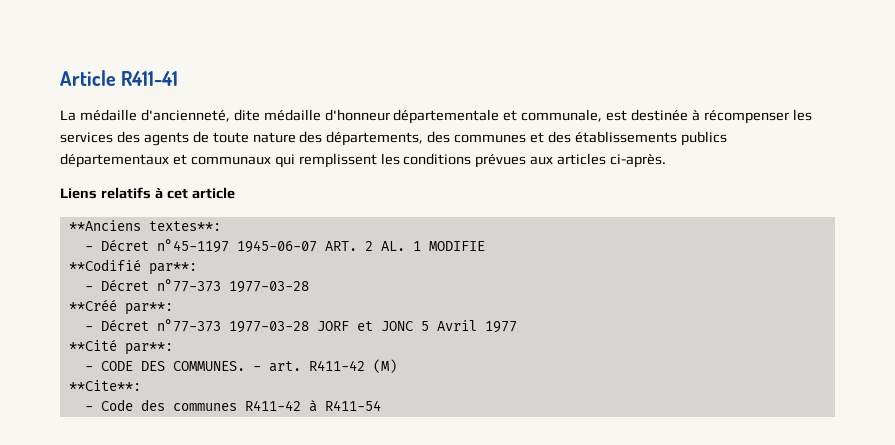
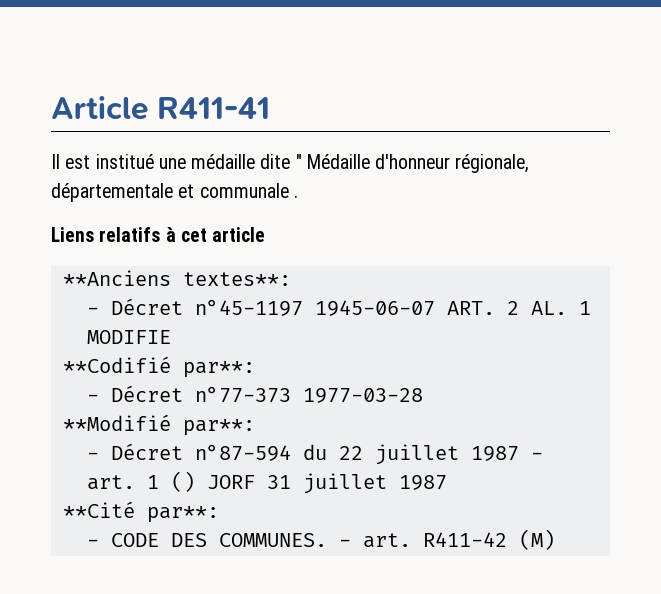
[60,109,812,124] [60,131,727,146] [60,153,667,168] La médaille d'ancienneté, dite médaille d'honneur départementale et communale, est destinée à récompenser les services des agents de toute nature des départements, des communes et des établissements publics départementaux et communaux qui remplissent les conditions prévues aux articles ci-après. -> [51,154,530,173] [51,183,298,202] Il est institué une médaille dite " Médaille d'honneur régionale, départementale et communale .
[68,299,173,315] [84,319,517,333] **Créé par**: // - Décret n°77-373 1977-03-28 JORF et JONC 5 Avril 1977 -> [62,414,255,436] [86,443,543,465] [86,471,447,494] **Modifié par**: // - Décret n°87-594 du 22 juillet 1987 - art. 1 () JORF 31 juillet 1987
[68,380,141,391] [84,399,381,412] // **Cite**: // - Code des communes R411-42 à R411-54 -> (555, 539) none

